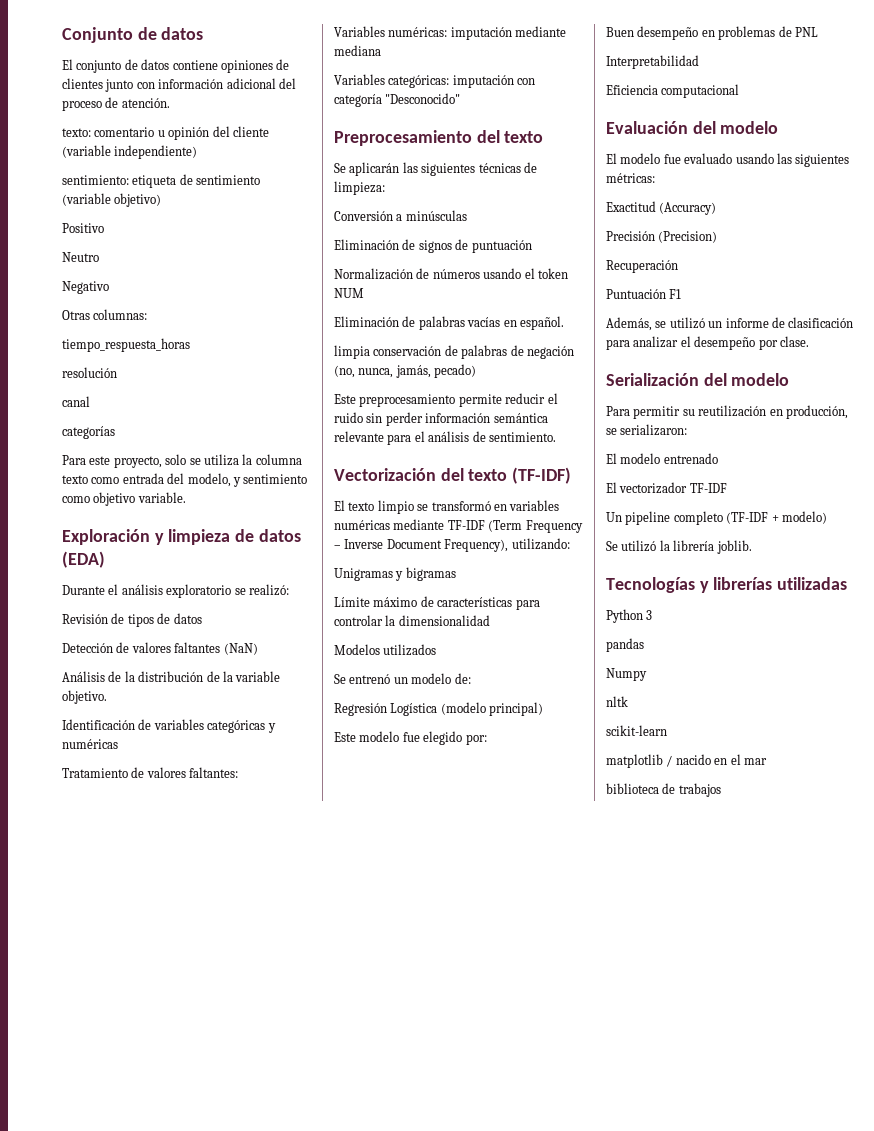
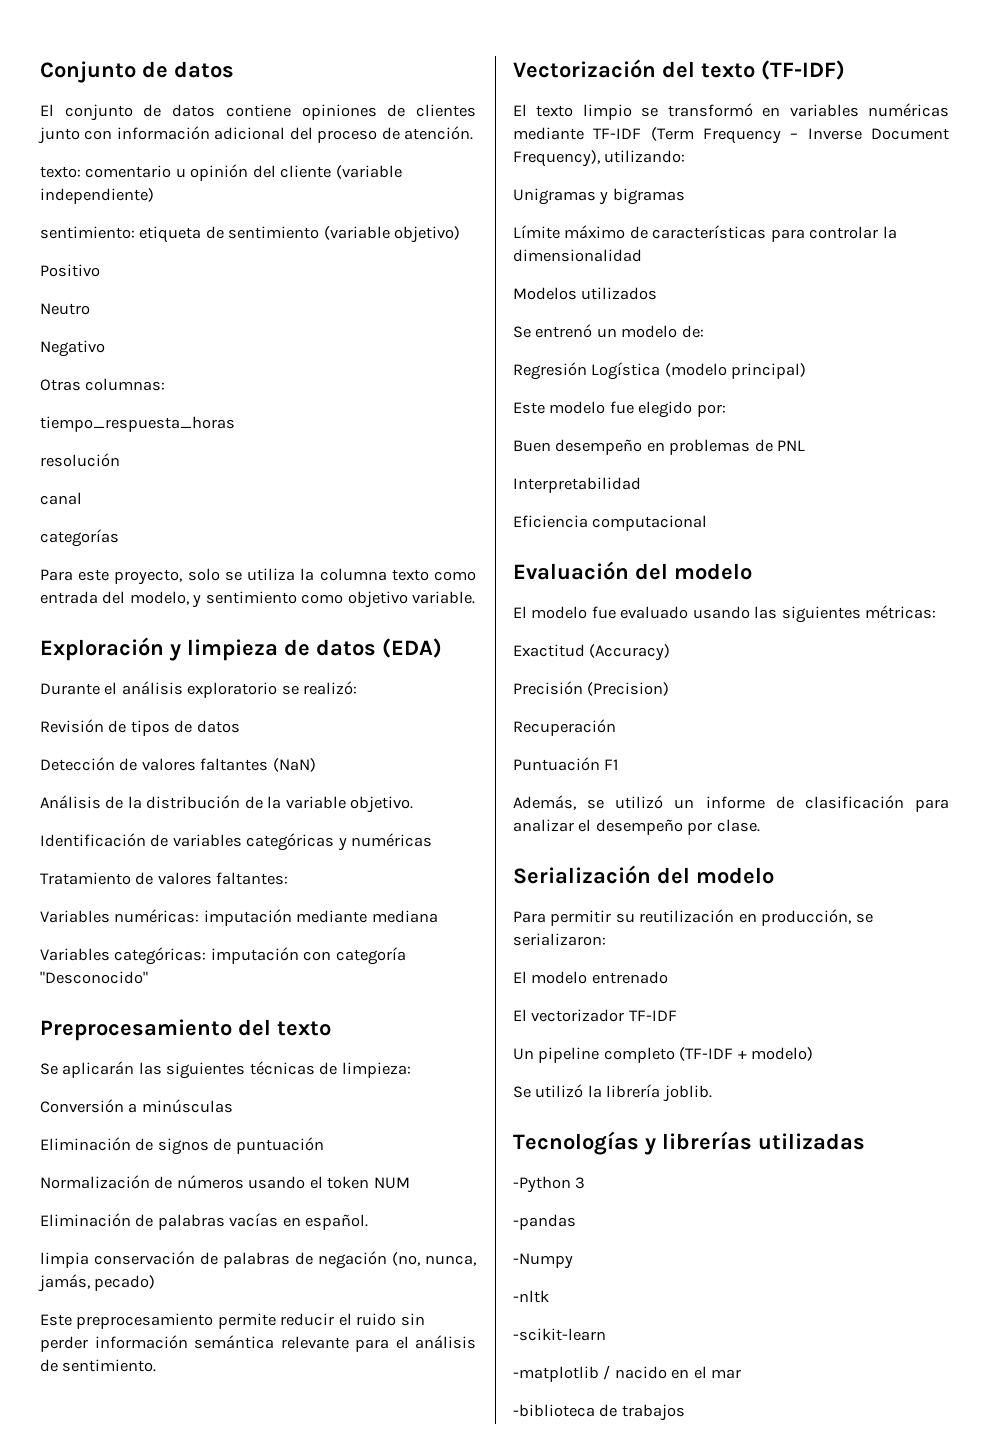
[606,609,643,623] Python -> [513,1176,571,1193] -Python
[606,638,644,652] [606,668,647,681] [606,696,628,707] [606,725,667,736] [606,754,663,768] pandas // Numpy // nltk // scikit-learn // matplotlib -> [513,1214,576,1230] [513,1253,573,1269] [513,1290,549,1303] [513,1328,606,1341] [513,1366,599,1382] -pandas // -Numpy // -nltk // -scikit-learn // -matplotlib
[606,783,659,794] biblioteca -> [513,1404,595,1417] -biblioteca

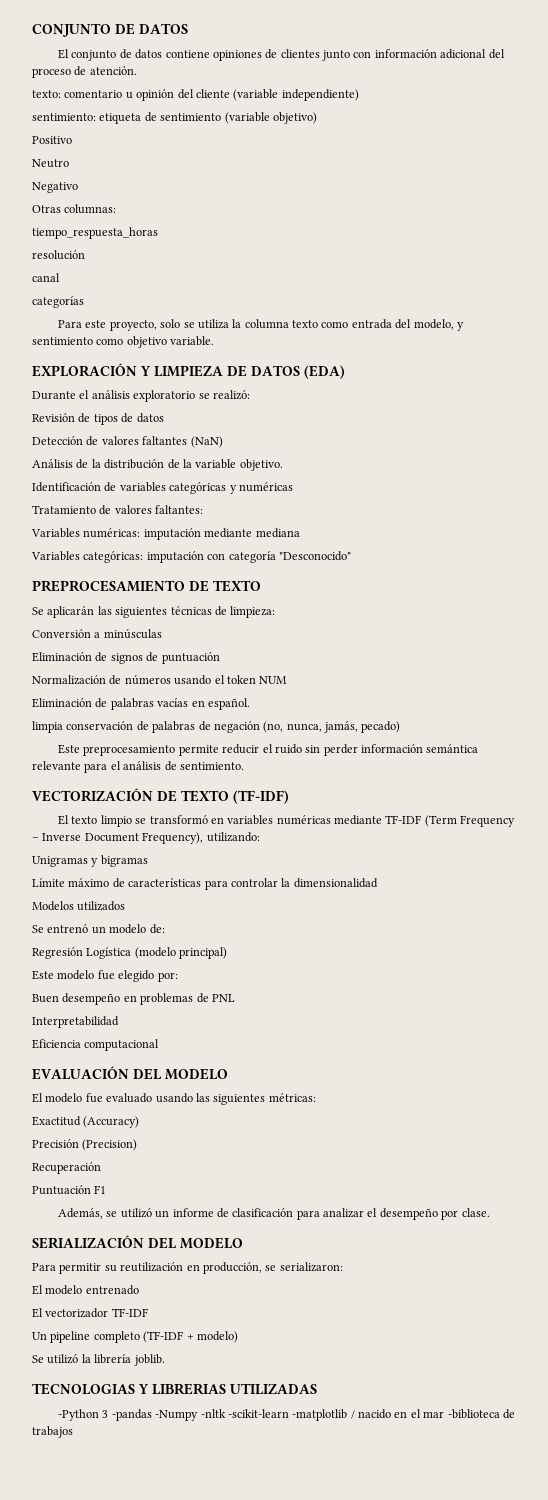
[40,61,234,83] Conjunto de datos -> [32,23,188,37] CONJUNTO DE DATOS
[40,637,376,661] Exploración y limpieza de datos -> [32,363,300,377] EXPLORACIÓN Y LIMPIEZA DE DATOS
[40,1019,331,1041] Preprocesamiento del texto -> [32,580,261,592] PREPROCESAMIENTO DE TEXTO
[513,59,755,78] Vectorización del texto -> [32,788,229,802] VECTORIZACIÓN DE TEXTO
[513,561,752,580] Evaluación del modelo -> [32,1066,228,1080] EVALUACIÓN DEL MODELO
[513,865,774,884] Serialización del modelo -> [32,1235,243,1249] SERIALIZACIÓN DEL MODELO
[513,1131,865,1155] Tecnologías y librerías utilizadas -> [32,1383,317,1395] TECNOLOGIAS Y LIBRERIAS UTILIZADAS
(586, 1183) // -> (109, 1414) none
(576, 1222) // -> (152, 1415) none
(573, 1261) // -> (199, 1415) none
(549, 1296) // -> (226, 1413) none
(606, 1334) // -> (289, 1413) none
(742, 1374) // -> (445, 1414) none

